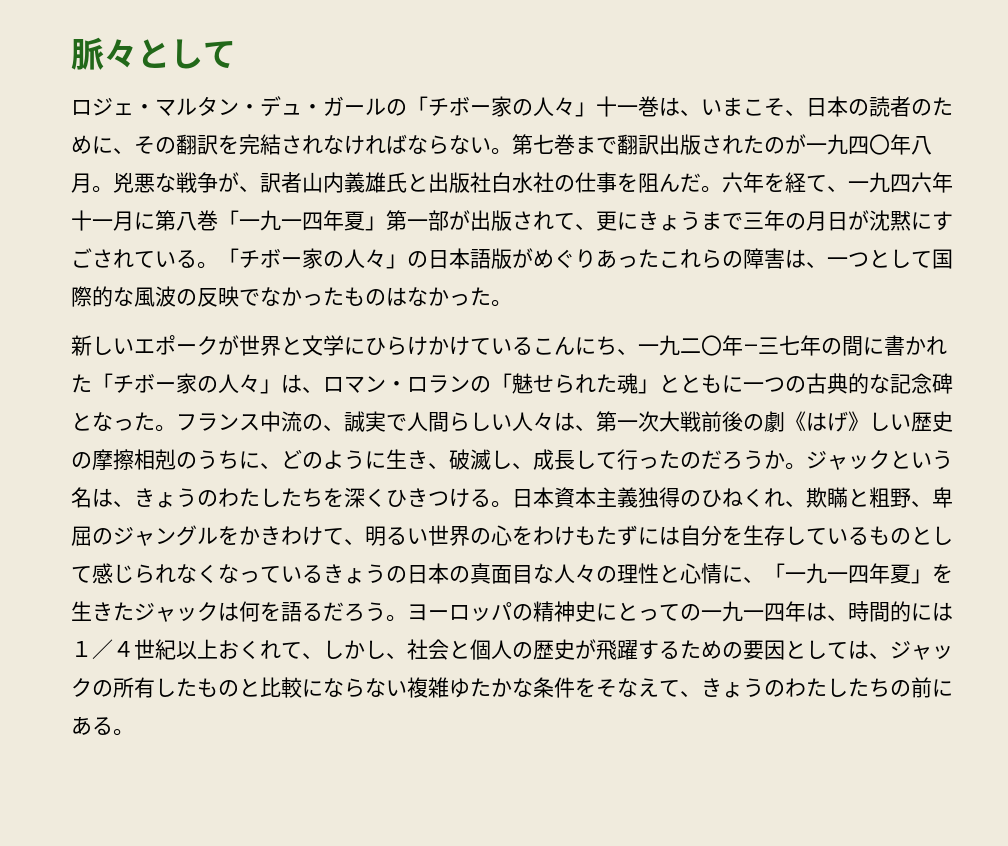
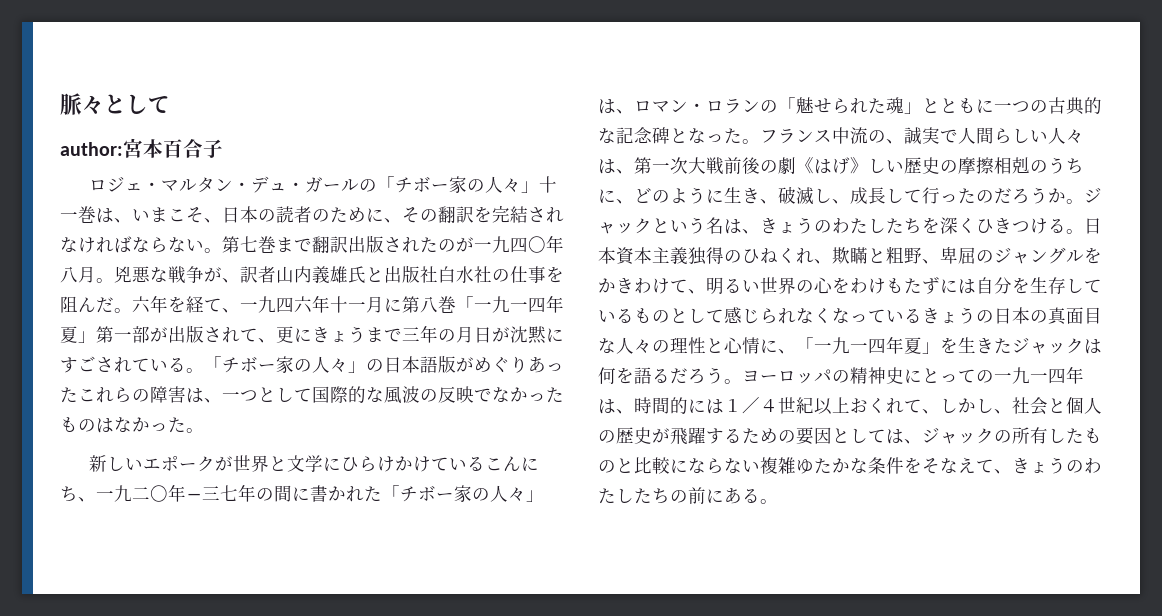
(236, 54) none -> [60,138,223,158] // author:宮本百合子

